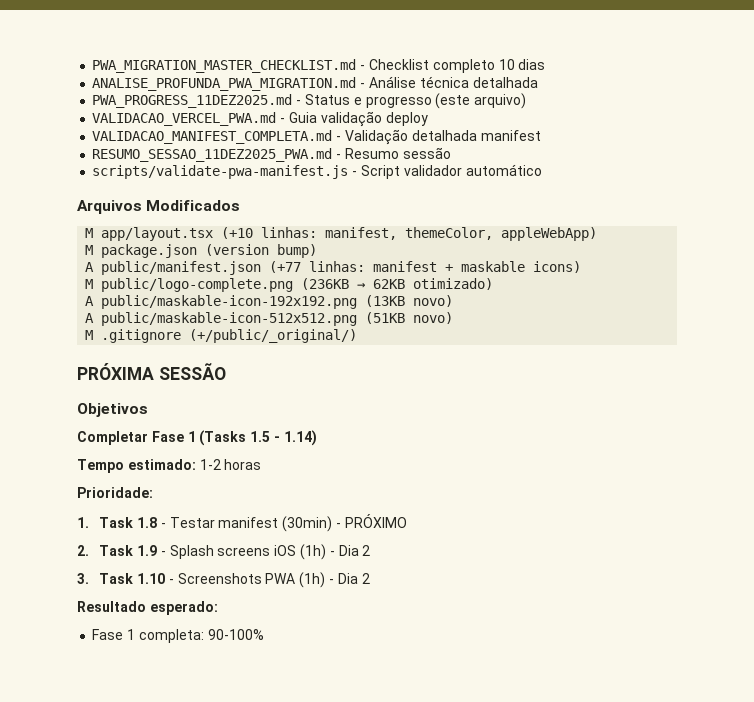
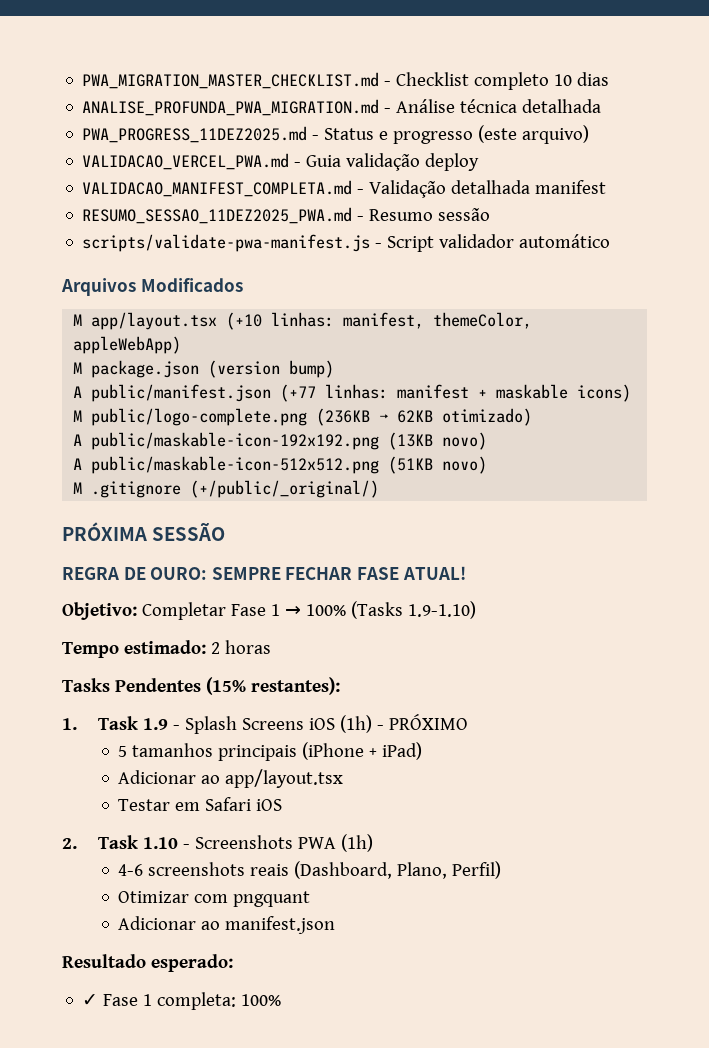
[77,403,148,417] [77,430,317,446] Objetivos // Completar Fase 1 (Tasks 1.5 - 1.14) -> [62,566,466,580] [62,601,476,620] REGRA DE OURO: SEMPRE FECHAR FASE ATUAL! // Objetivo: Completar Fase 1 → 100% (Tasks 1.9-1.10)
[199,459,221,470] 1-2 -> [210,642,220,654] 2
[77,487,153,498] [77,514,407,532] [77,545,89,556] Prioridade: // 1. Task 1.8 - Testar manifest (30min) - PRÓXIMO // 2. -> [62,677,340,695] [62,718,77,730] Tasks Pendentes (15% restantes): // 1.
[217,547,271,556] screens -> [242,718,305,730] Screens
[338,545,371,556] [77,573,89,584] Dia 2 // 3. -> [388,714,468,730] [118,742,423,761] [118,769,344,788] [118,797,283,811] [62,838,77,849] PRÓXIMO // 5 tamanhos principais (iPhone + iPad) // Adicionar ao app/layout.tsx // Testar em Safari iOS // 2.
[329,573,370,584] - Dia 2 -> [118,861,502,879] [118,891,311,907] [118,916,336,934] // 4-6 screenshots reais (Dashboard, Plano, Perfil) // Otimizar com pngquant // Adicionar ao manifest.json
(218, 608) none -> [82,994,99,1006] ✓
[207,629,264,640] 90-100% -> [241,994,282,1006] 100%

